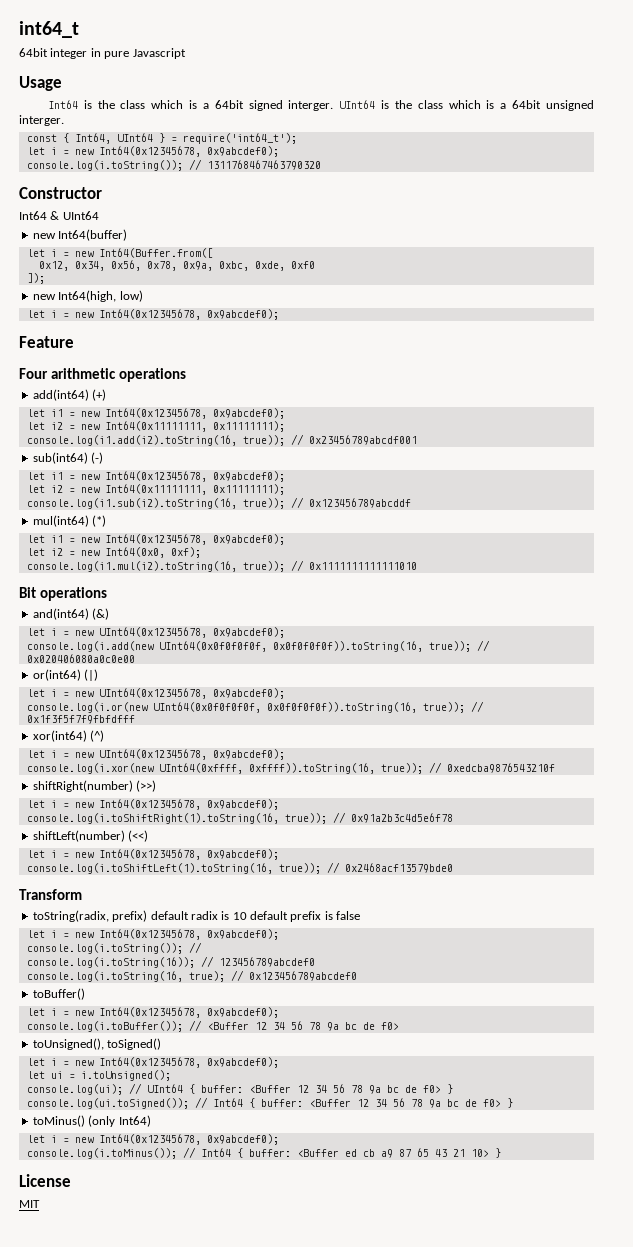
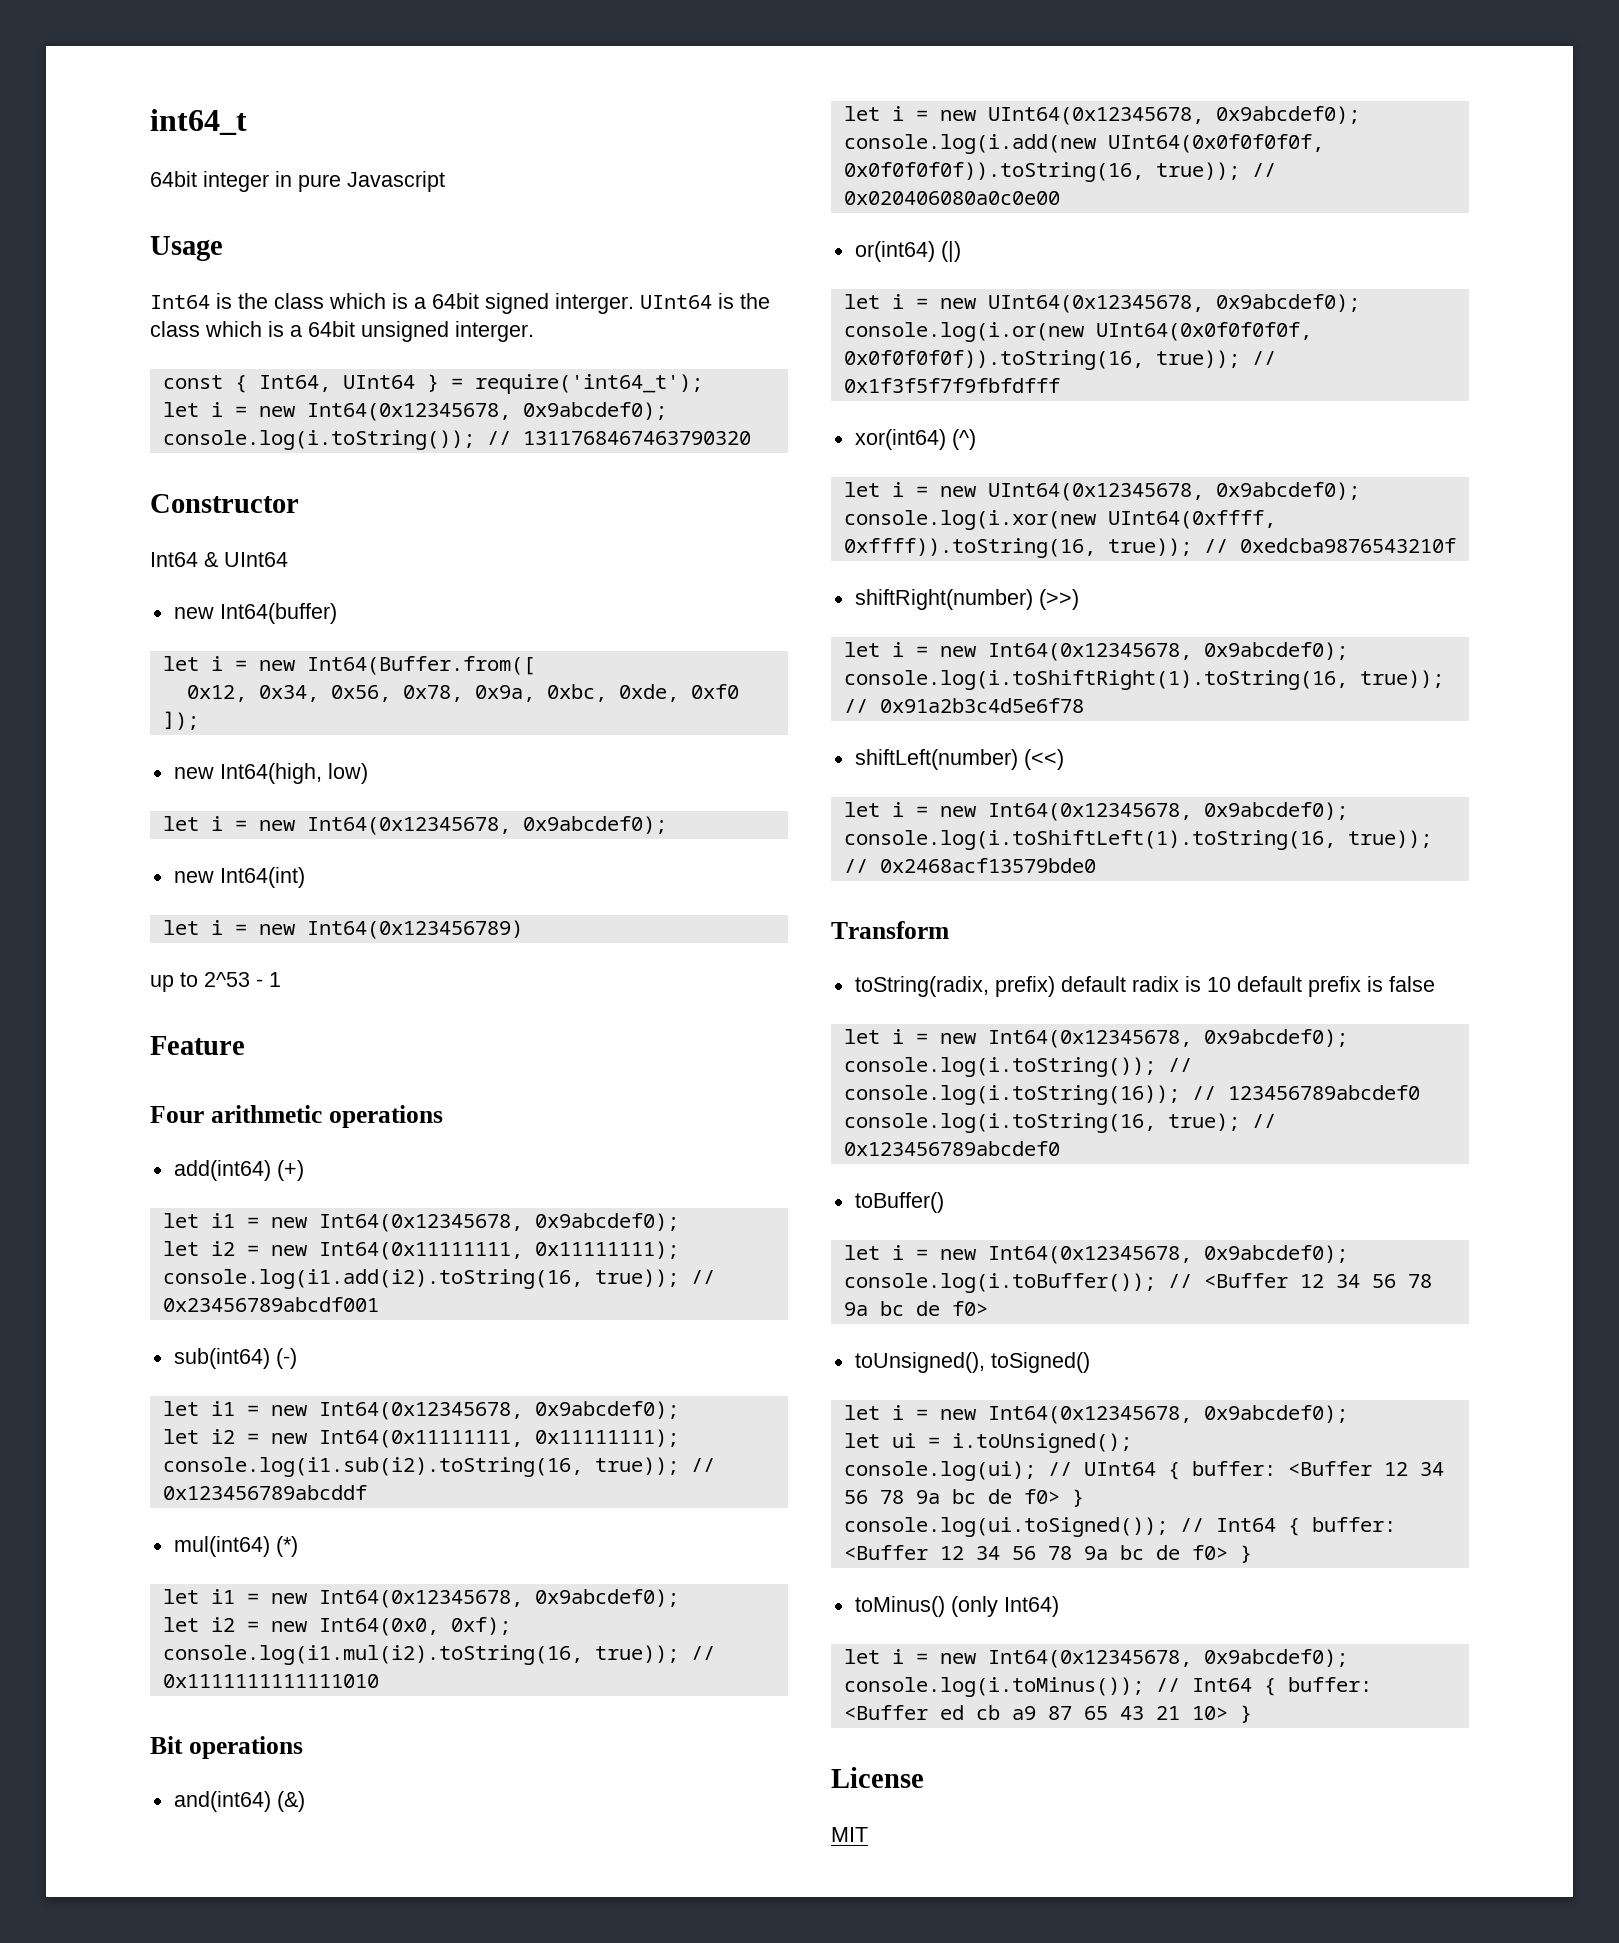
(279, 314) none -> [173,867,305,888] [162,920,523,939] [150,972,281,992] // new Int64(int) // let i = new Int64(0x123456789) // up to 2^53 - 1

